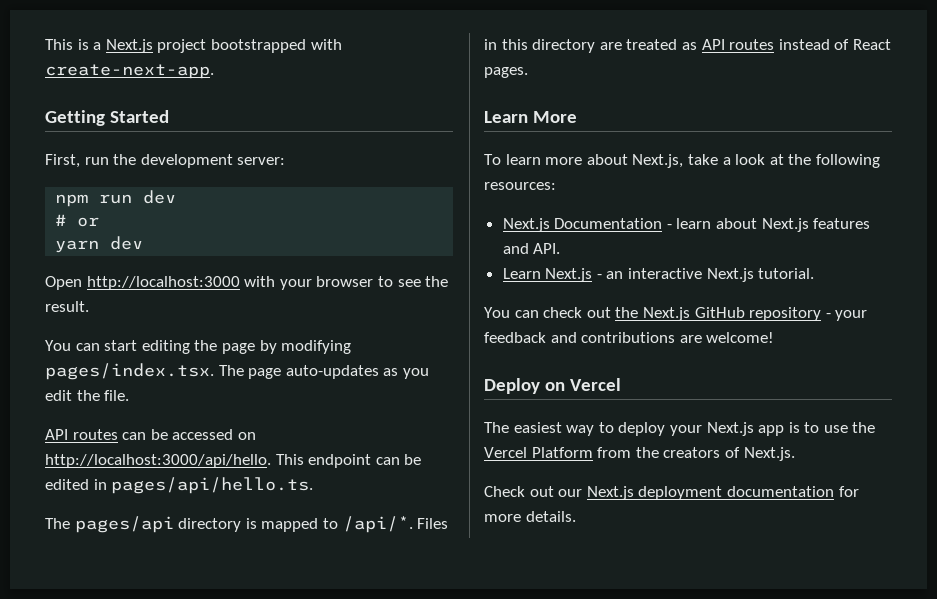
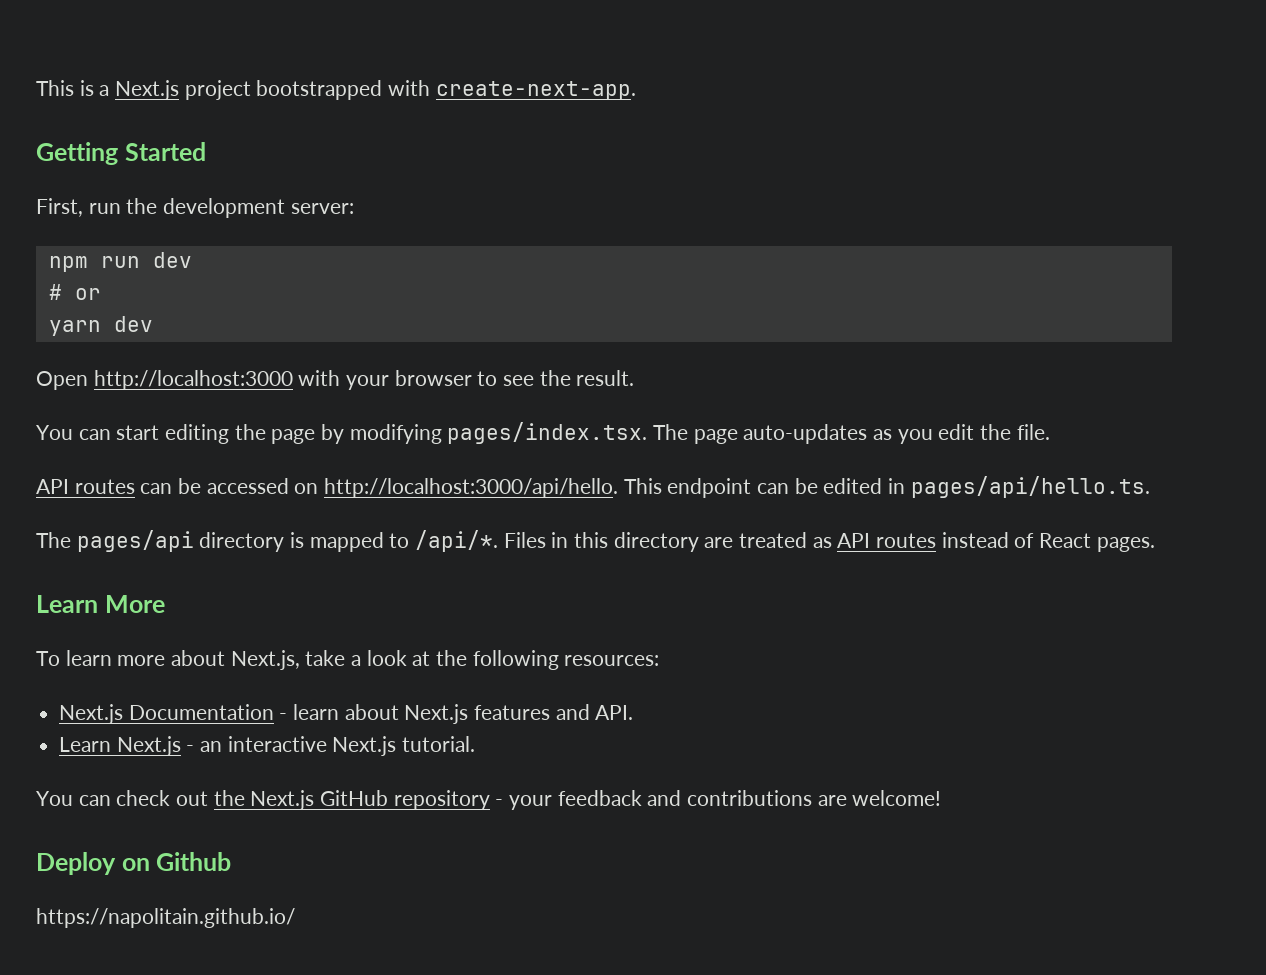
[569,378,621,391] [484,422,876,436] [484,447,795,461] [484,486,859,500] [484,511,576,522] Vercel // The easiest way to deploy your Next.js app is to use the Vercel Platform from the creators of Next.js. // Check out our Next.js deployment documentation for more details. -> [156,852,232,871] [36,908,295,928] Github // https://napolitain.github.io/

